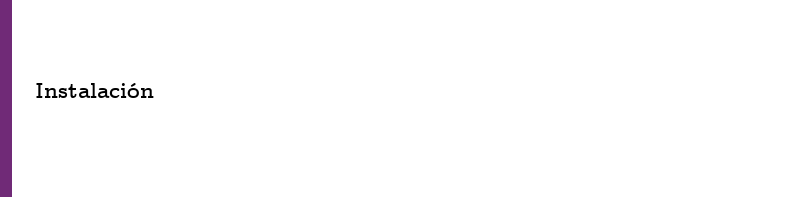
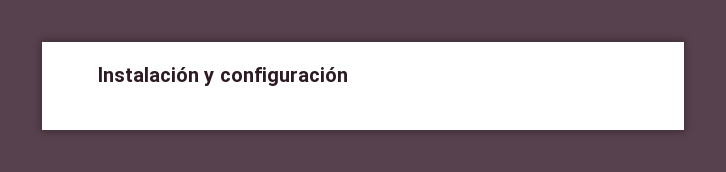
(154, 90) none -> [203,67,348,86] y configuración

